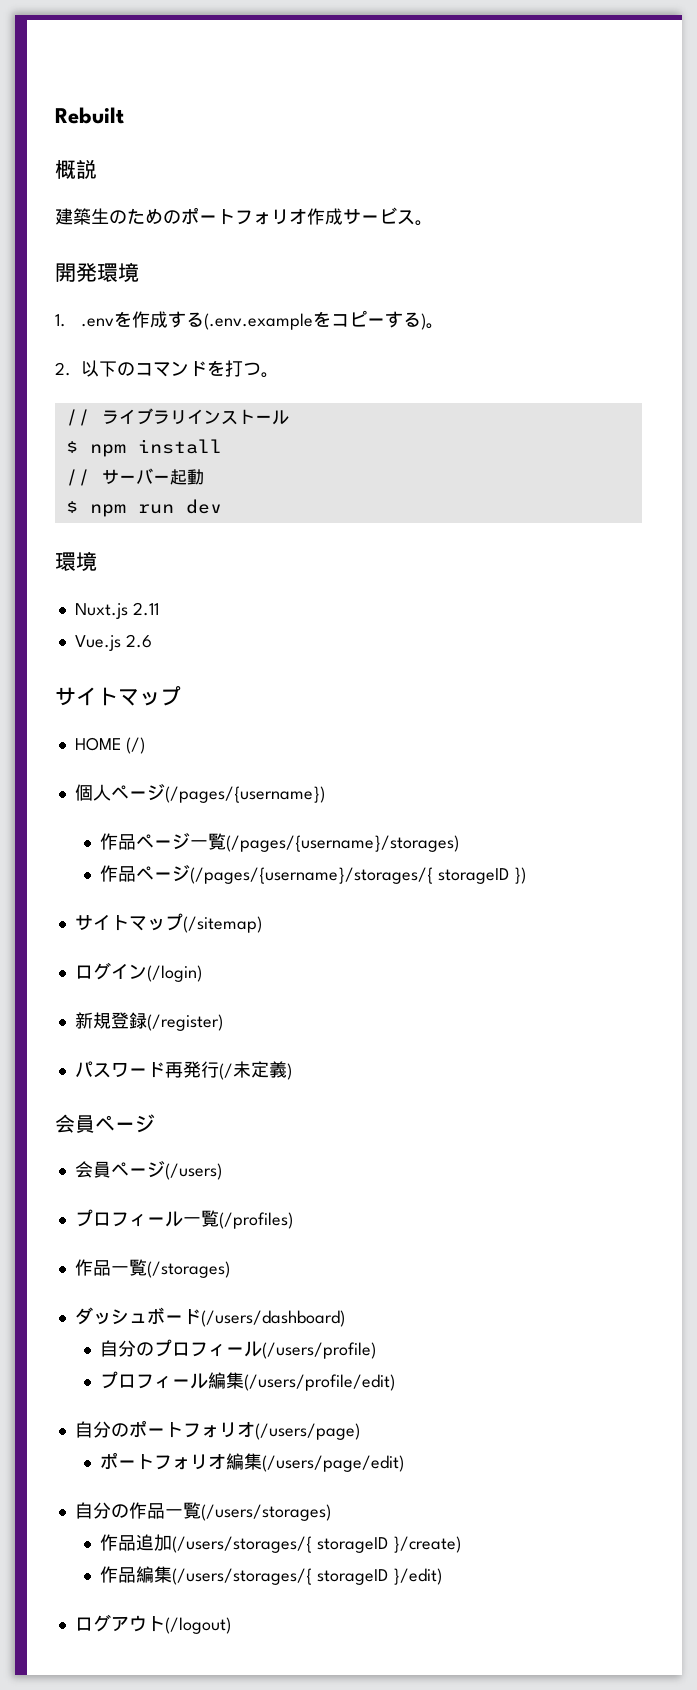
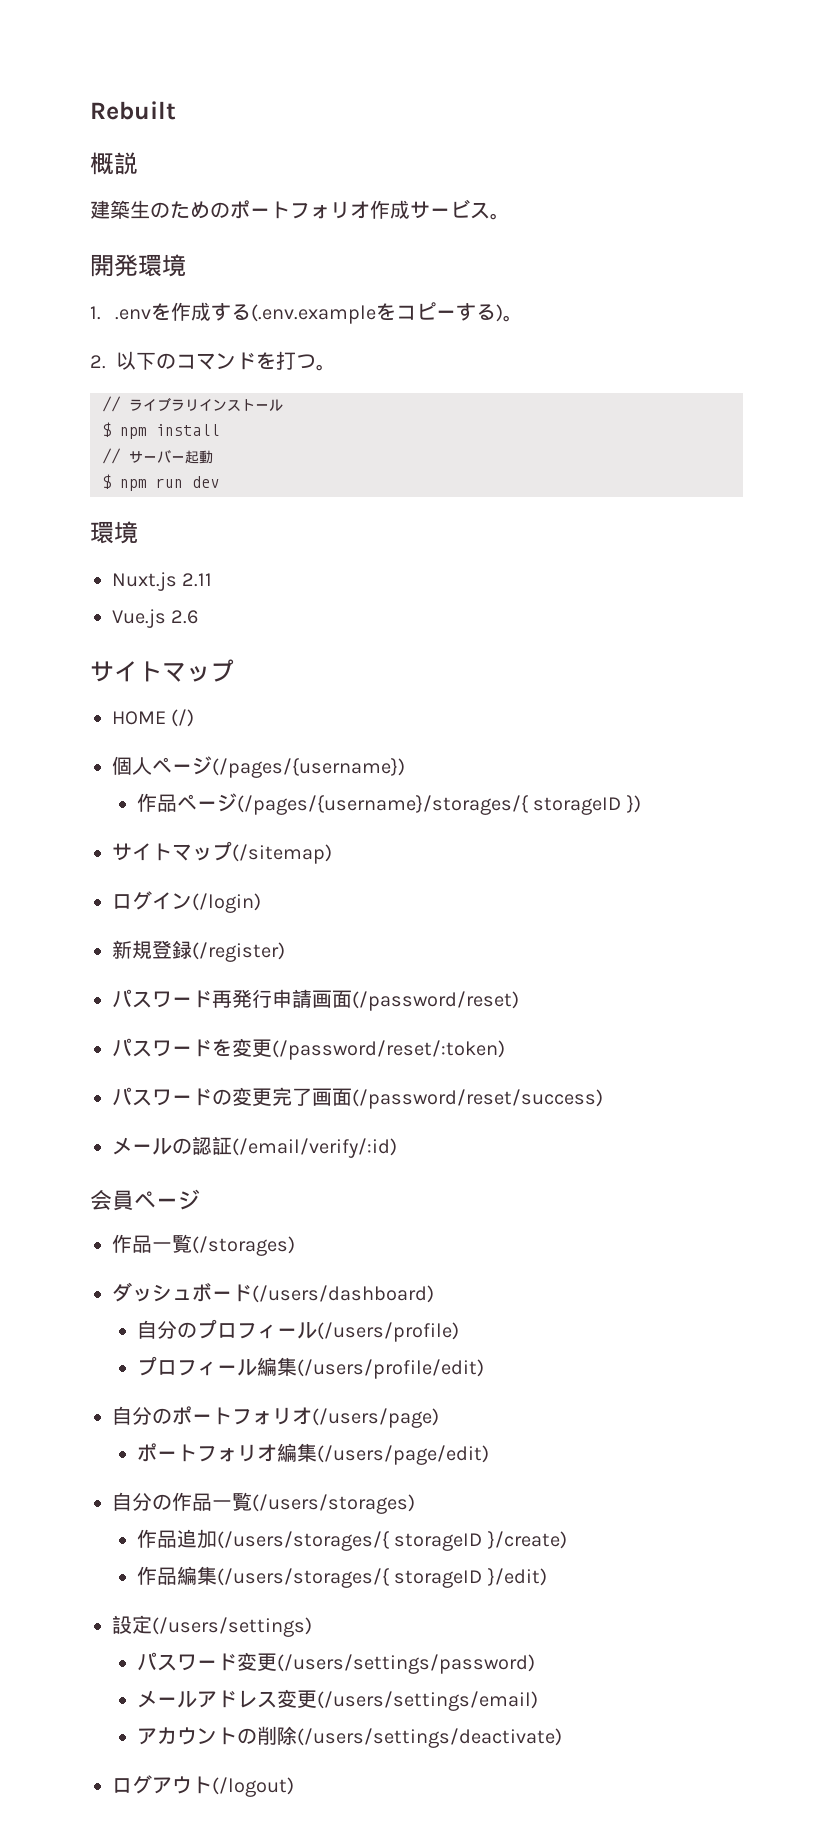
[100,833,460,852] // 作品ページ一覧(/pages/{username}/storages) -> (405, 768) none
[218,1061,292,1080] [55,1114,155,1133] [74,1161,222,1180] [74,1209,293,1229] (/未定義) // 会員ページ // 会員ページ(/users) // プロフィール一覧(/profiles) -> [272,989,519,1011] [112,1038,505,1060] [112,1087,603,1109] [112,1136,397,1158] [90,1189,200,1211] 申請画面(/password/reset) // パスワードを変更(/password/reset/:token) // パスワードの変更完了画面(/password/reset/success) // メールの認証(/email/verify/:id) // 会員ページ
(443, 1576) none -> [112,1615,312,1637] [136,1652,535,1674] [136,1689,538,1711] [136,1726,562,1748] // 設定(/users/settings) // パスワード変更(/users/settings/password) // メールアドレス変更(/users/settings/email) // アカウントの削除(/users/settings/deactivate)

